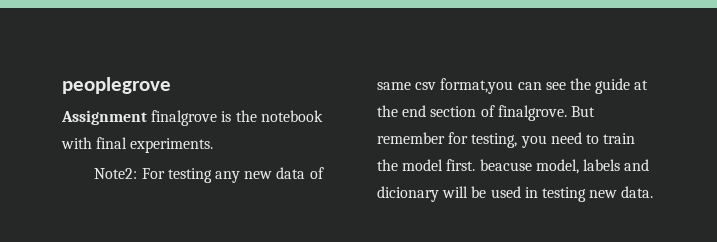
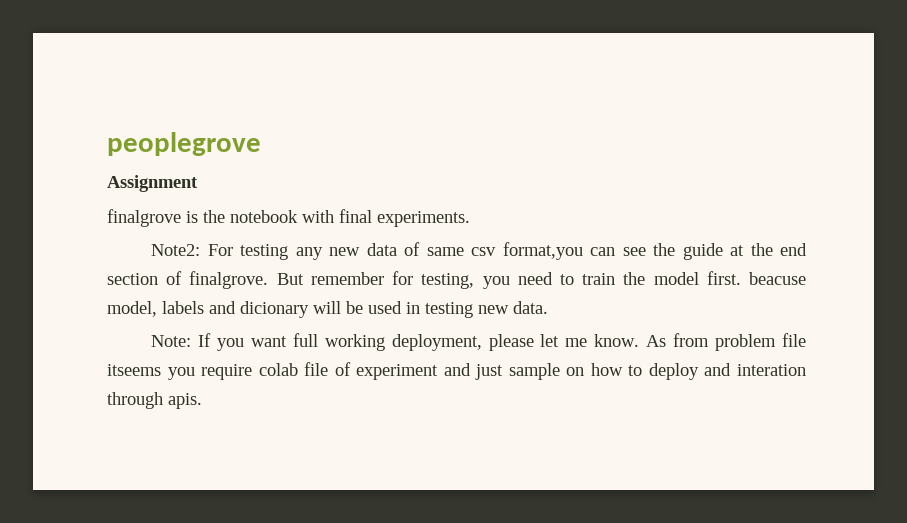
(147, 117) none -> (198, 183) //
(654, 192) none -> [151,333,806,351] [107,362,806,380] [107,392,202,409] // Note: If you want full working deployment, please let me know. As from problem file itseems you require colab file of experiment and just sample on how to deploy and interation through apis.

